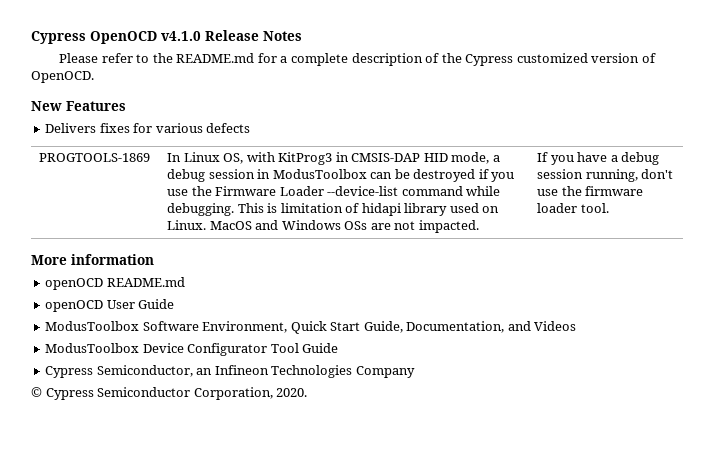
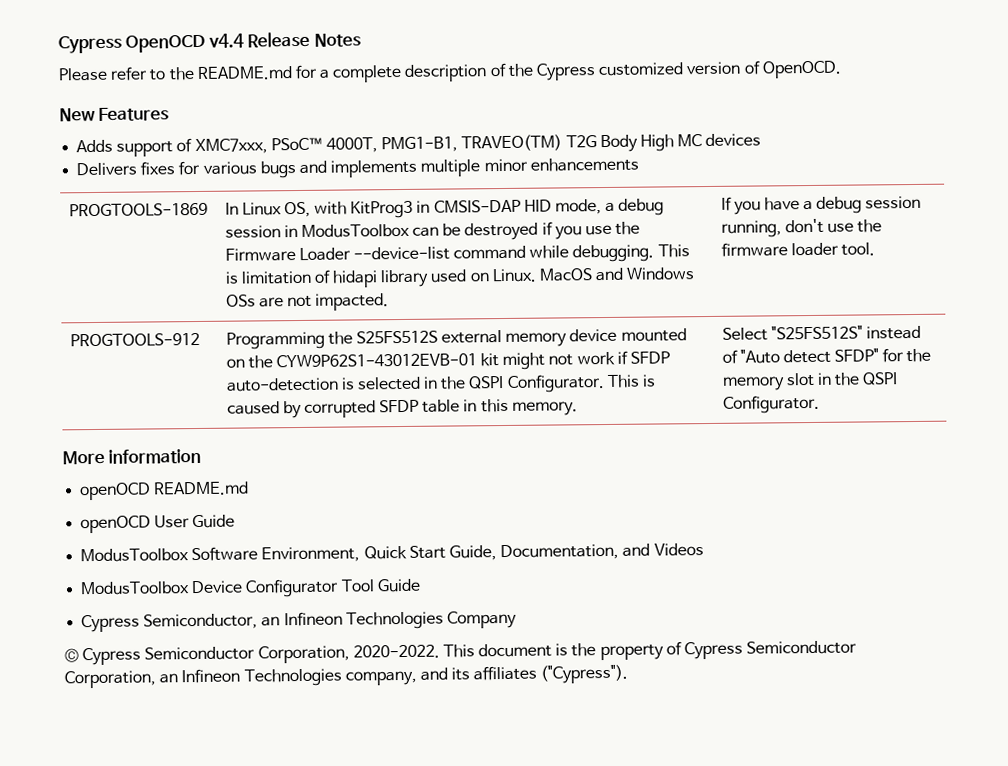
[161,31,201,41] v4.1.0 -> [207,33,244,48] v4.4
[45,123,251,133] Delivers fixes for various defects -> [76,133,762,157] [76,157,639,179] Adds support of XMC7xxx, PSoC™ 4000T, PMG1-B1, TRAVEO(TM) T2G Body High MC devices // Delivers fixes for various bugs and implements multiple minor enhancements
(609, 208) none -> [69,332,200,348] [225,328,687,350] [225,350,671,371] [225,374,657,393] [226,398,578,419] [721,325,921,341] [721,348,932,364] [721,372,899,391] [722,394,820,414] // PROGTOOLS-912 | Programming the S25FS512S external memory device mounted on the CYW9P62S1-43012EVB-01 kit might not work if SFDP auto-detection is selected in the QSPI Configurator. This is caused by corrupted SFDP table in this memory. | Select "S25FS512S" instead of "Auto detect SFDP" for the memory slot in the QSPI Configurator.
[276,388,308,397] 2020. -> [352,640,858,661] [64,664,629,689] 2020-2022. This document is the property of Cypress Semiconductor Corporation, an Infineon Technologies company, and its affiliates ("Cypress").

